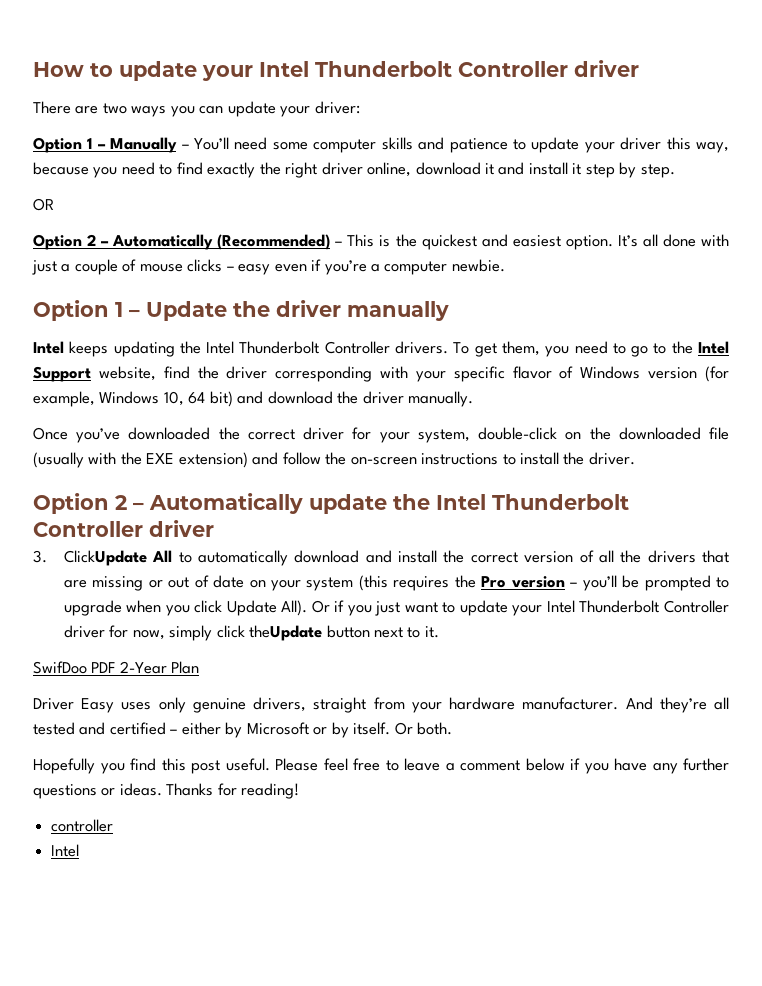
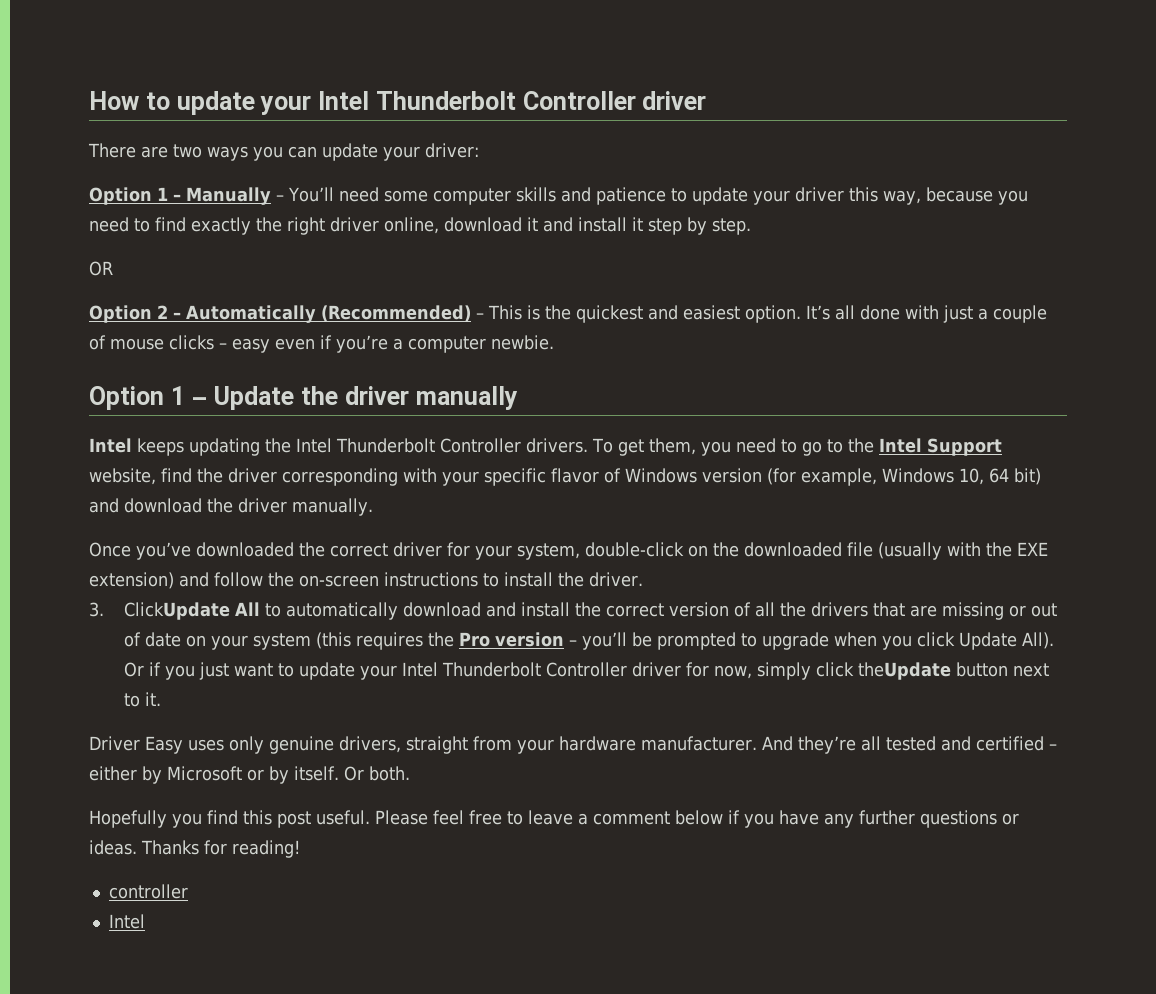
[33,493,629,514] [33,520,214,537] // Option 2 – Automatically update the Intel Thunderbolt Controller driver -> (643, 579) none
[33,661,200,674] // SwifDoo PDF 2-Year Plan -> (161, 699) none

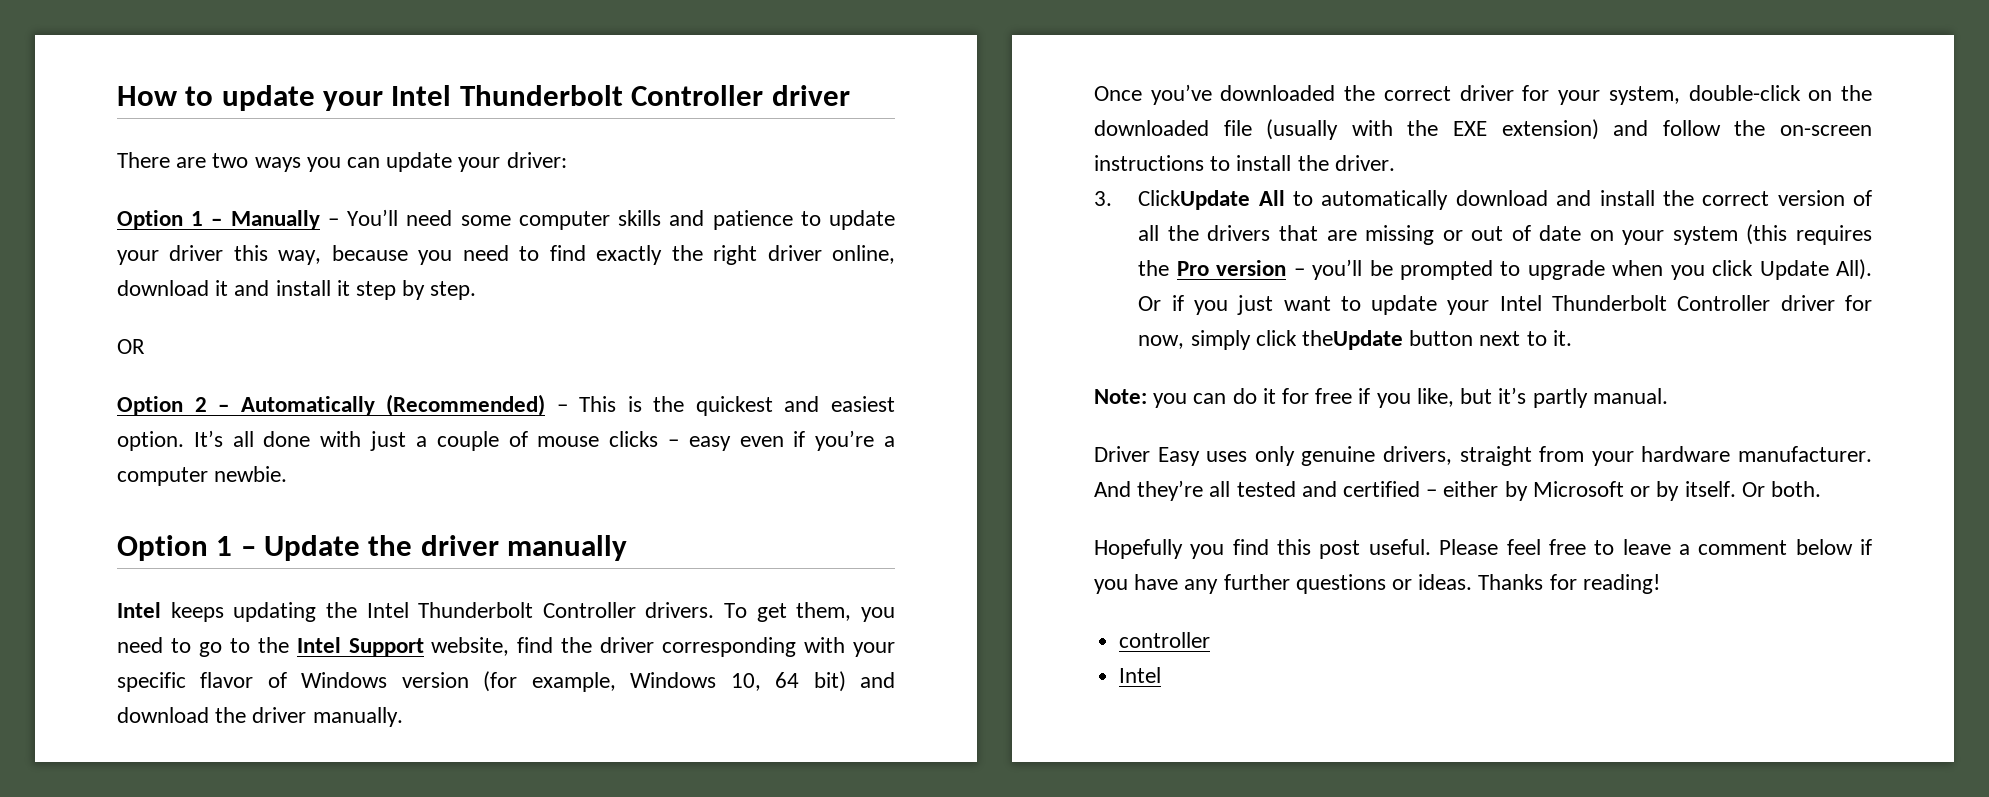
(161, 699) none -> [1094,387,1668,408] // Note: you can do it for free if you like, but it’s partly manual.

